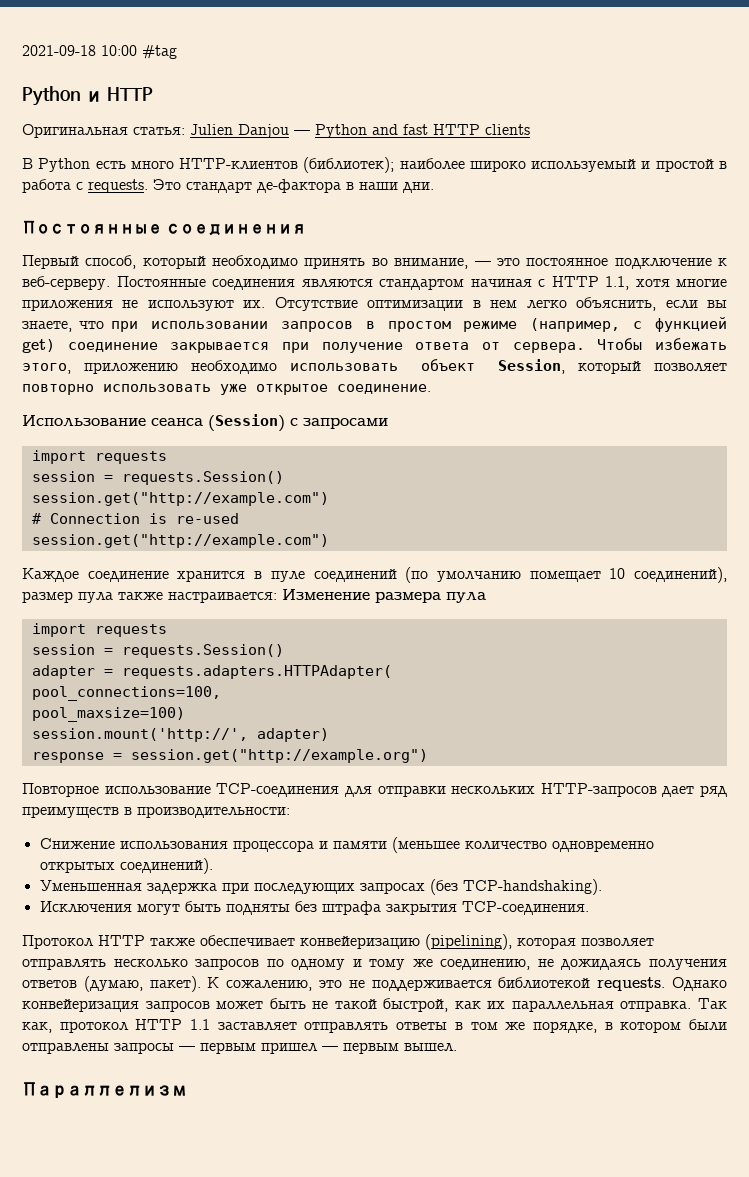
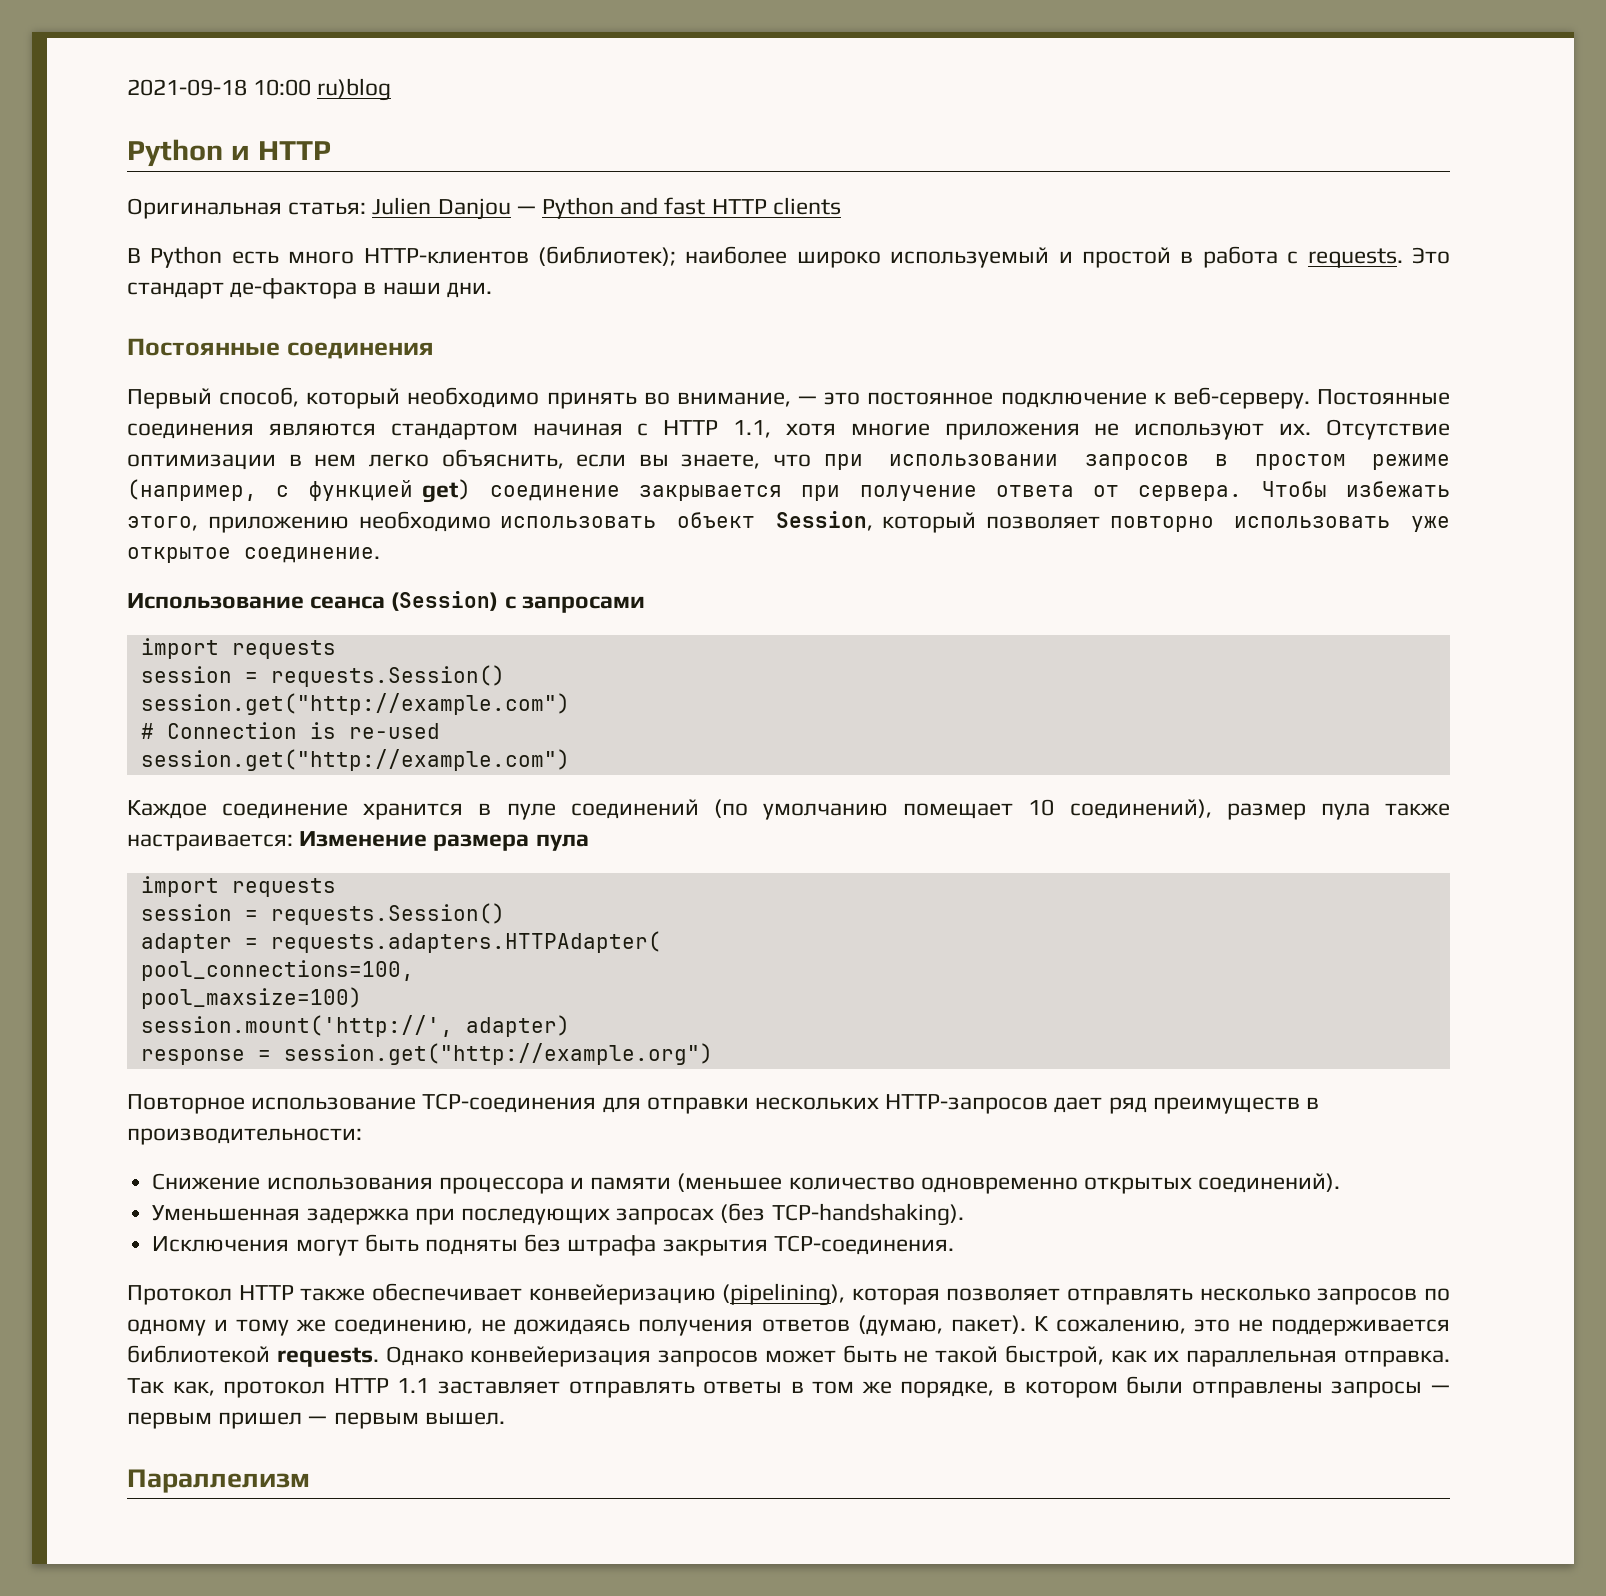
[142,45,177,59] #tag -> [317,78,392,101] ru)blog

